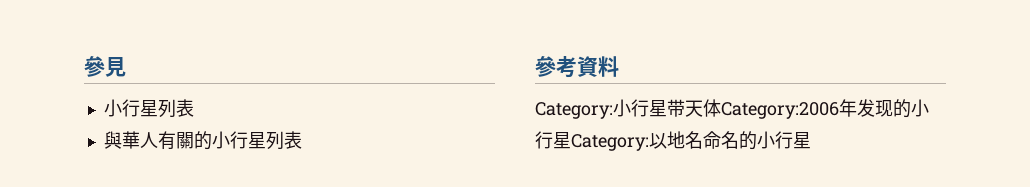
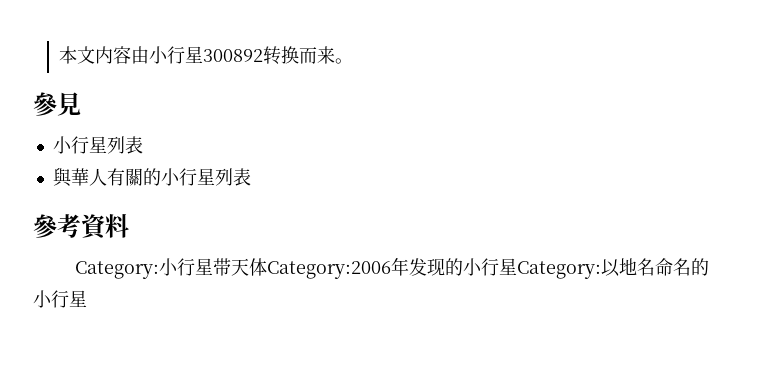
(84, 66) none -> [59,46,354,65] 本文内容由小行星300892转换而来。 //

